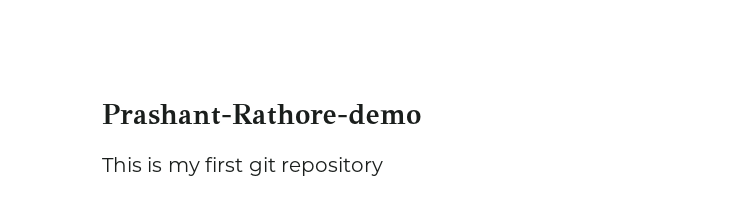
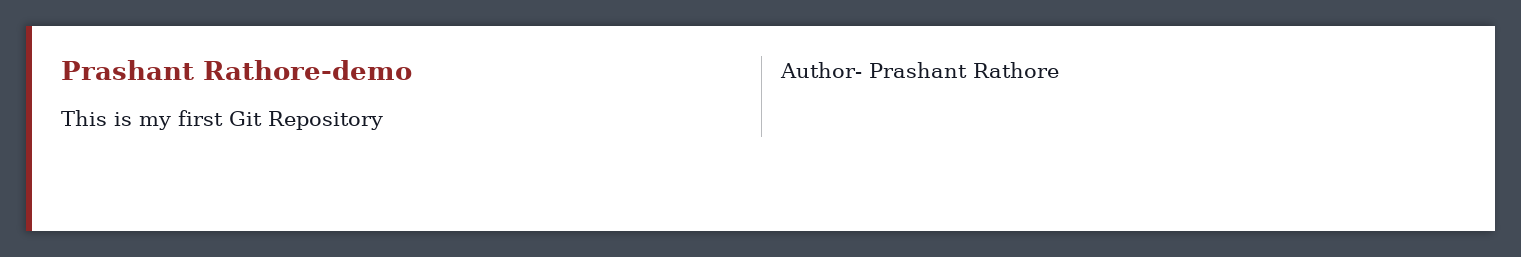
[102,104,421,125] Prashant-Rathore-demo -> [61,60,412,80] Prashant Rathore-demo
[248,157,383,176] git repository -> [229,111,383,130] [780,62,1059,78] Git Repository // Author- Prashant Rathore

